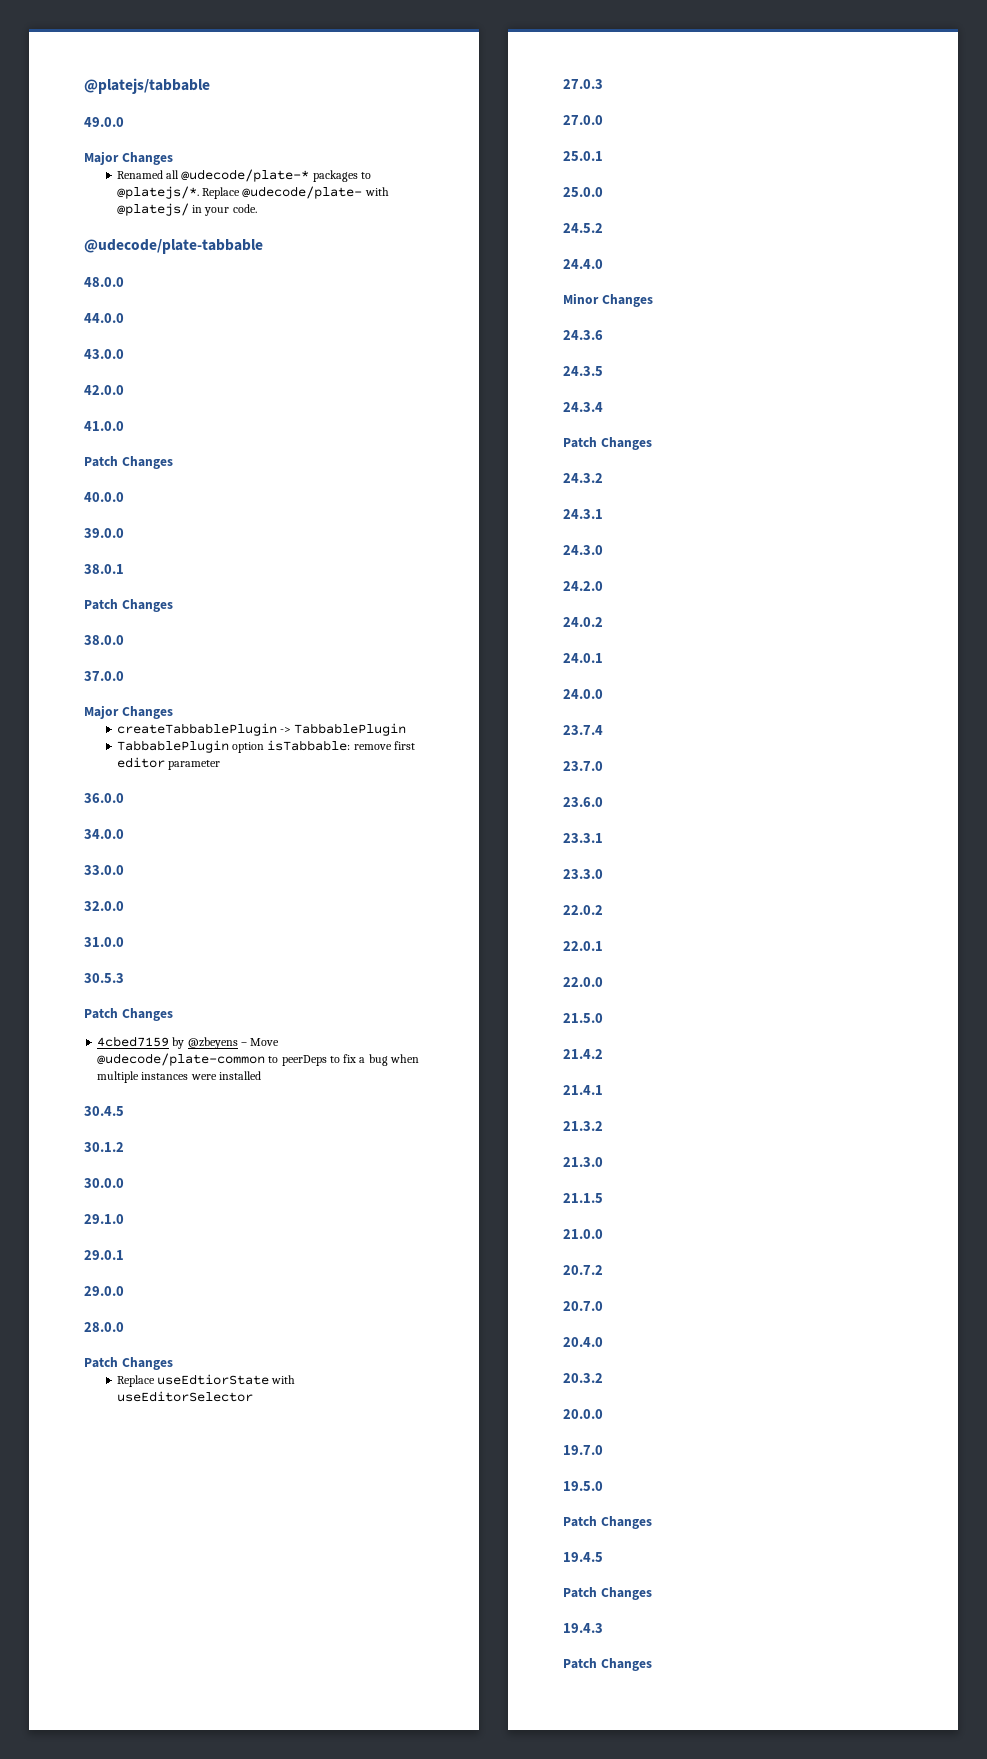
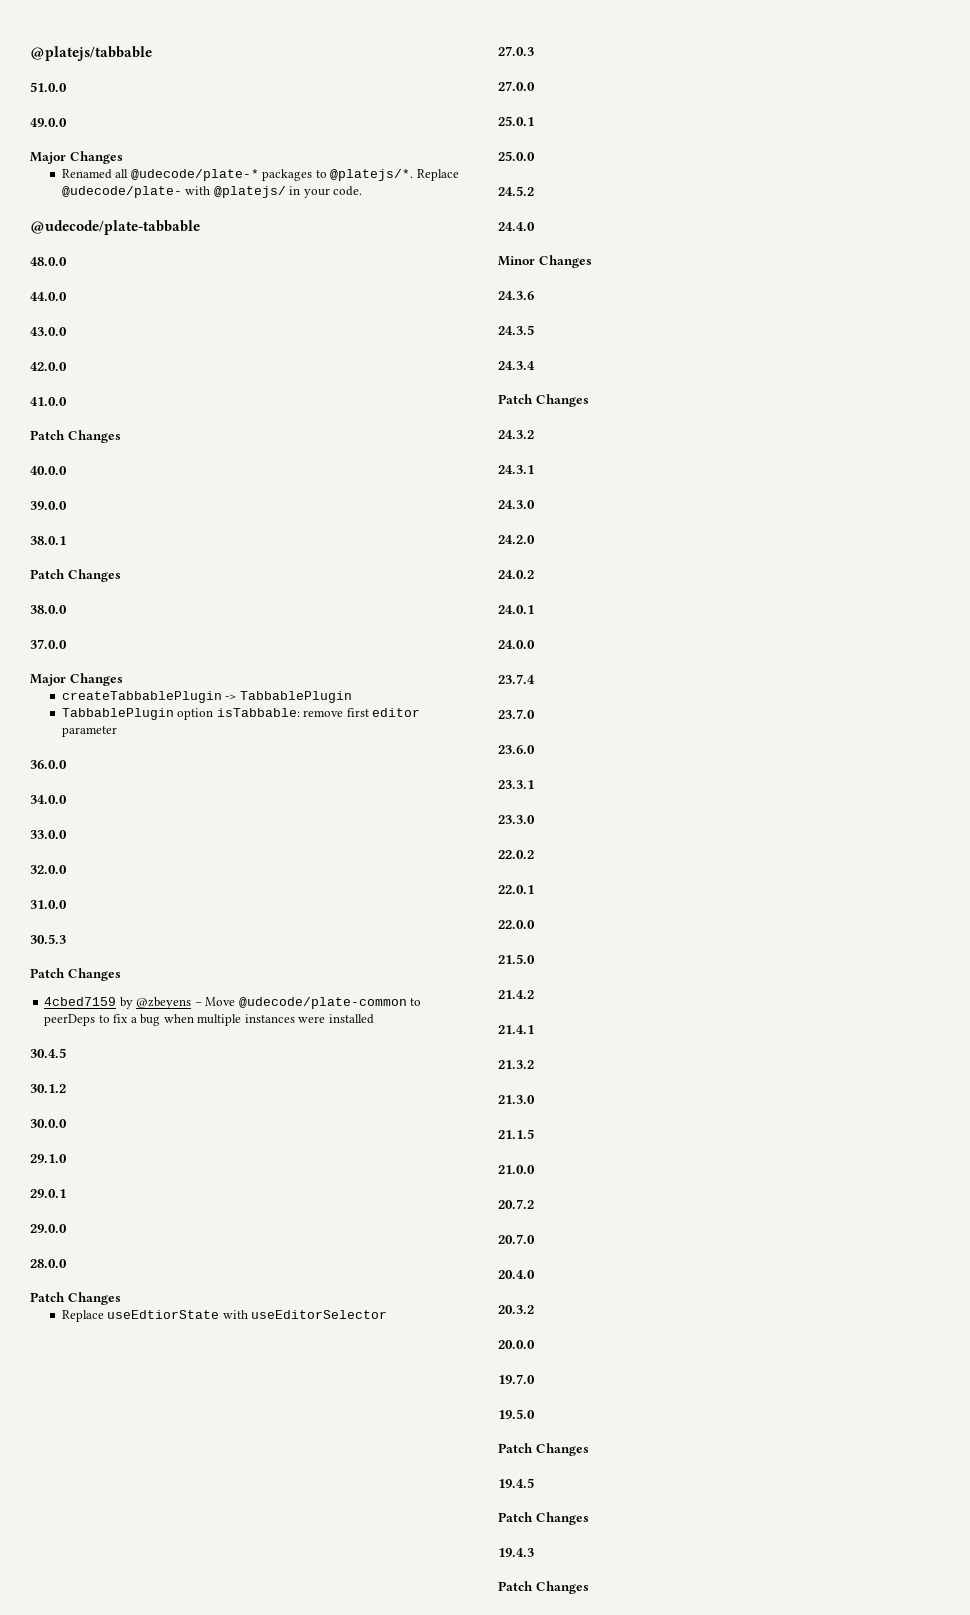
(210, 86) none -> [30,82,67,92] // 51.0.0

